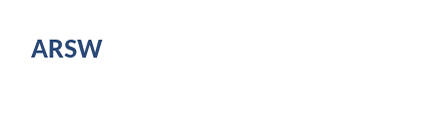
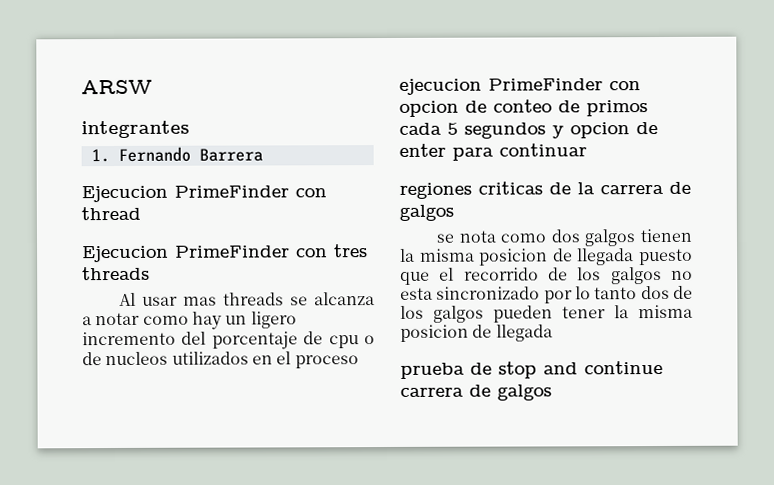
(104, 48) none -> [81,120,190,139] [90,146,263,163] [81,185,327,203] [81,206,141,221] [82,244,368,263] [82,266,150,281] [119,292,376,306] [82,311,297,330] [82,331,375,350] [82,351,359,369] [399,78,641,95] [399,99,648,117] [399,122,658,139] [399,143,587,161] [399,181,691,199] [399,204,454,221] [436,228,692,247] [400,248,693,266] [400,266,693,285] [400,285,693,304] [400,304,693,323] [400,324,553,342] [400,360,663,379] [400,384,552,401] // integrantes // 1. Fernando Barrera // Ejecucion PrimeFinder con thread // Ejecucion PrimeFinder con tres threads // Al usar mas threads se alcanza a notar como hay un ligero incremento del porcentaje de cpu o de nucleos utilizados en el proceso // ejecucion PrimeFinder con opcion de conteo de primos cada 5 segundos y opcion de enter para continuar // regiones criticas de la carrera de galgos // se nota como dos galgos tienen la misma posicion de llegada puesto que el recorrido de los galgos no esta sincronizado por lo tanto dos de los galgos pueden tener la misma posicion de llegada // prueba de stop and continue carrera de galgos

